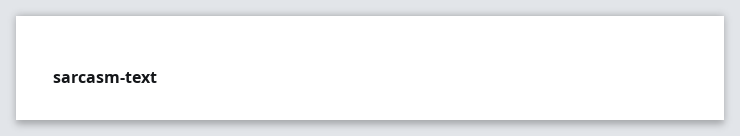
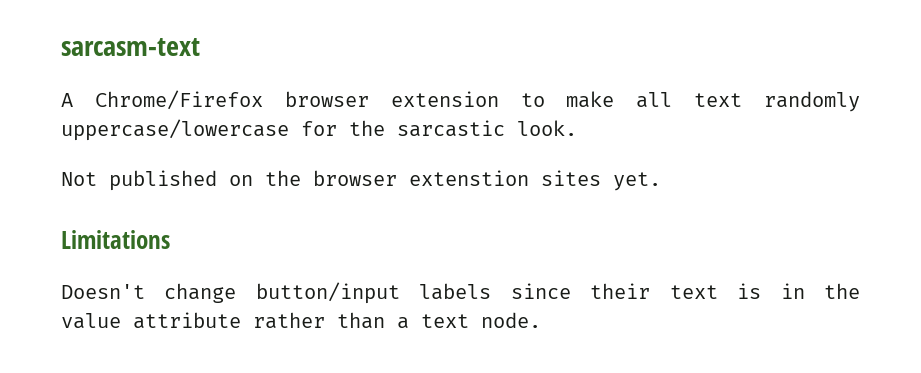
(157, 77) none -> [61,90,860,112] [61,119,577,141] [61,170,661,191] [61,230,170,249] [61,282,861,304] [61,312,541,329] // A Chrome/Firefox browser extension to make all text randomly uppercase/lowercase for the sarcastic look. // Not published on the browser extenstion sites yet. // Limitations // Doesn't change button/input labels since their text is in the value attribute rather than a text node.

